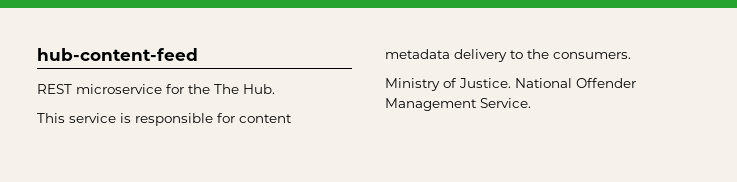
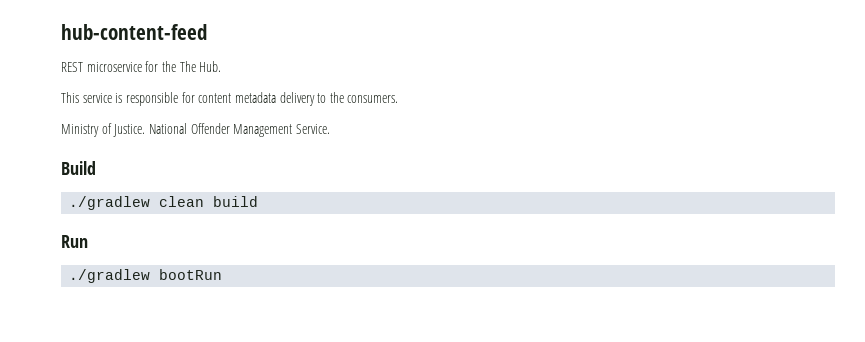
(531, 103) none -> [61,161,96,175] [69,196,259,210] [61,235,88,248] [69,269,223,283] // Build // ./gradlew clean build // Run // ./gradlew bootRun

